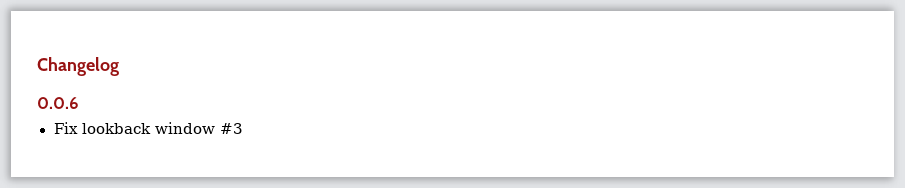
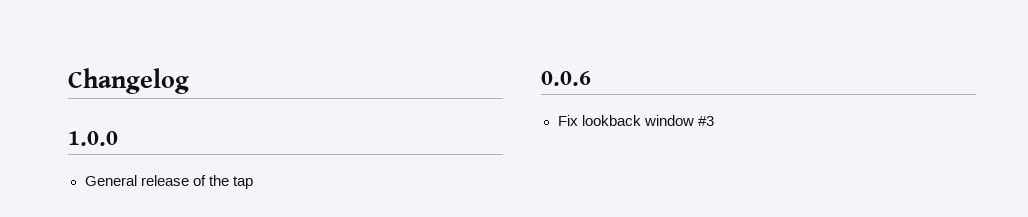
(119, 66) none -> [68,131,118,146] [84,175,253,189] // 1.0.0 // General release of the tap

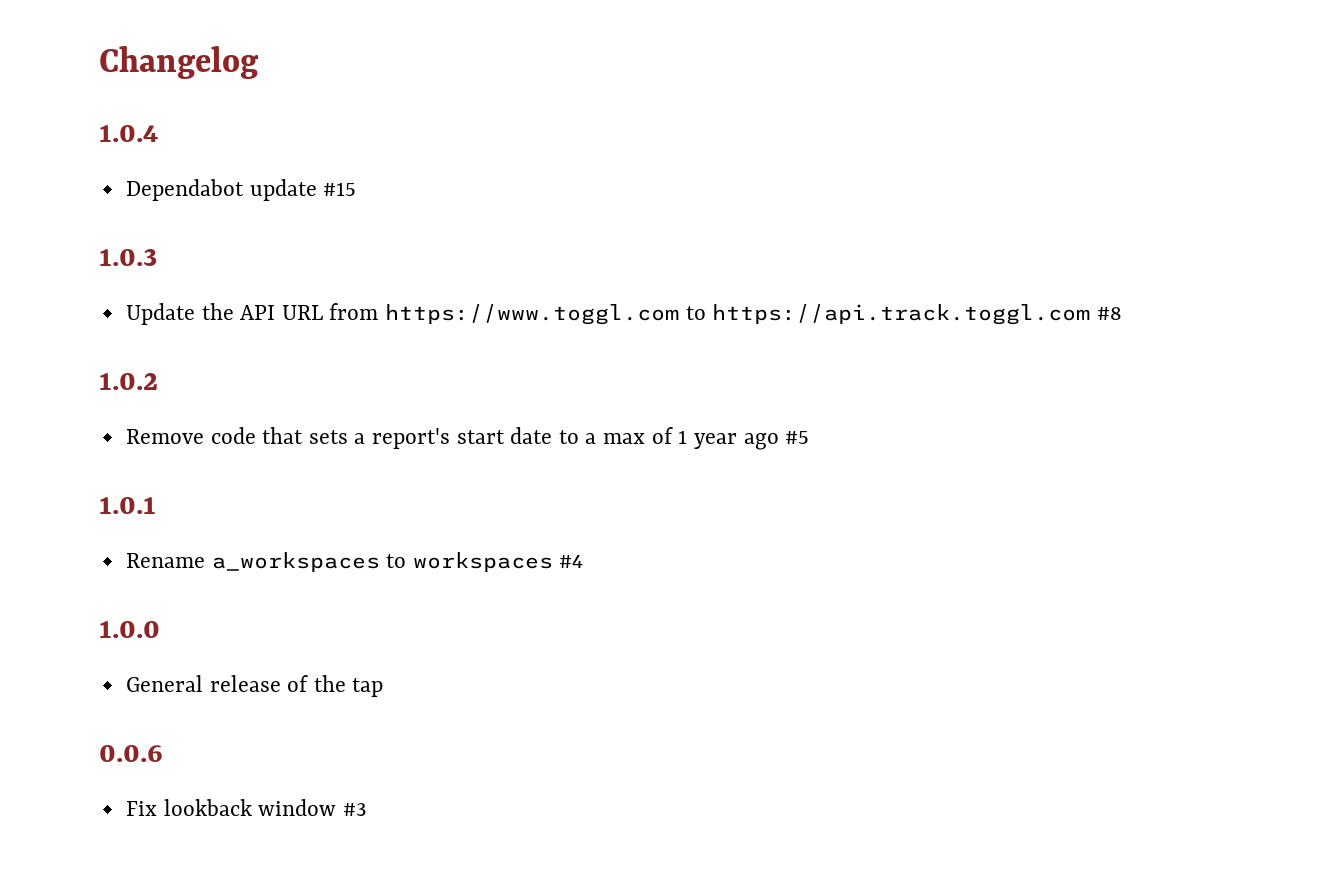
(189, 81) none -> [99,125,158,142] [125,179,357,201] [99,249,157,266] [125,303,1122,325] [99,373,158,390] [125,427,810,450] [99,497,156,514] [125,552,584,572] // 1.0.4 // Dependabot update #15 // 1.0.3 // Update the API URL from https://www.toggl.com to https://api.track.toggl.com #8 // 1.0.2 // Remove code that sets a report's start date to a max of 1 year ago #5 // 1.0.1 // Rename a_workspaces to workspaces #4

